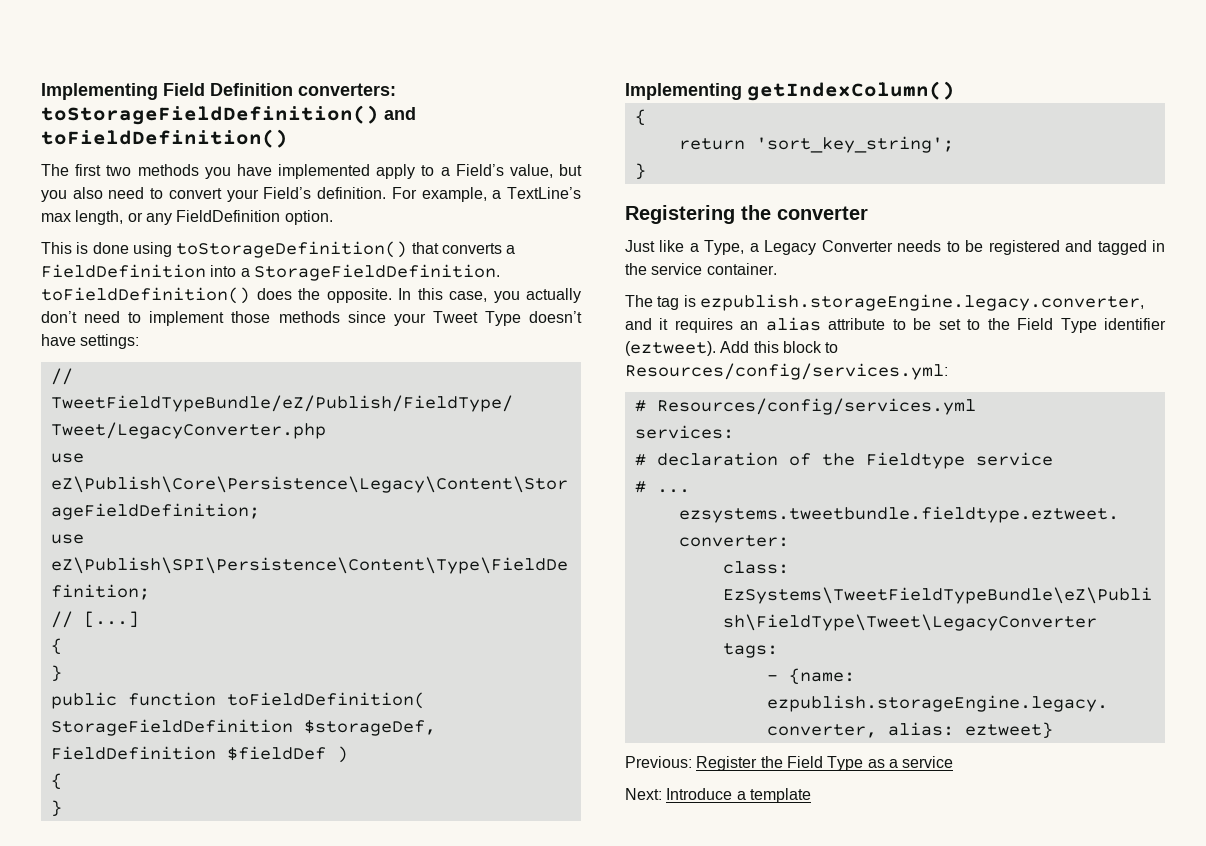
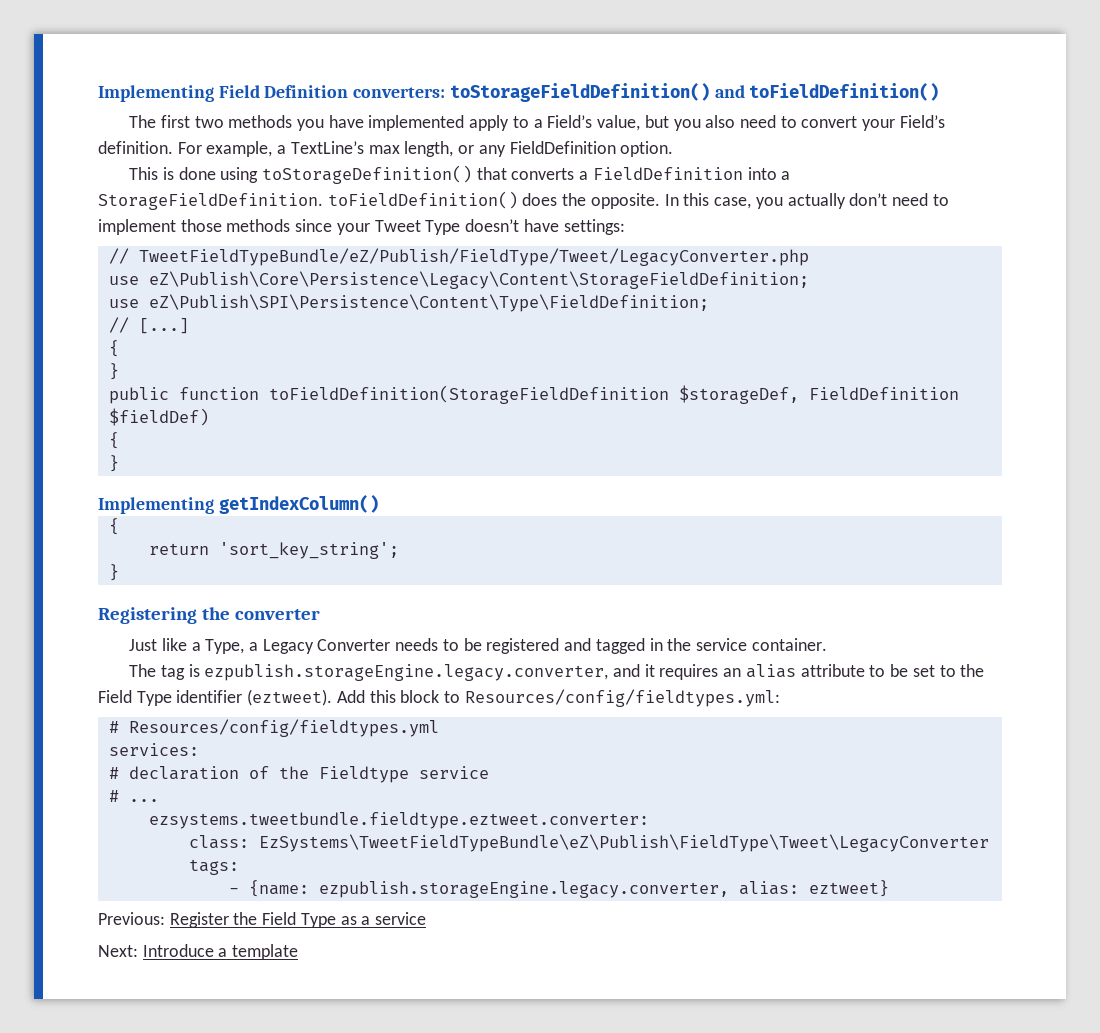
[226,692,425,709] [50,719,436,736] [50,746,348,763] toFieldDefinition( StorageFieldDefinition $storageDef, FieldDefinition $fieldDef ) -> [268,385,959,404] [108,408,209,426] toFieldDefinition(StorageFieldDefinition $storageDef, FieldDefinition $fieldDef)
[625,363,948,380] [634,398,976,415] Resources/config/services.yml: // # Resources/config/services.yml -> [464,689,780,707] [108,719,439,737] Resources/config/fieldtypes.yml: // # Resources/config/fieldtypes.yml

